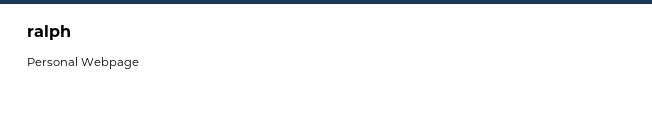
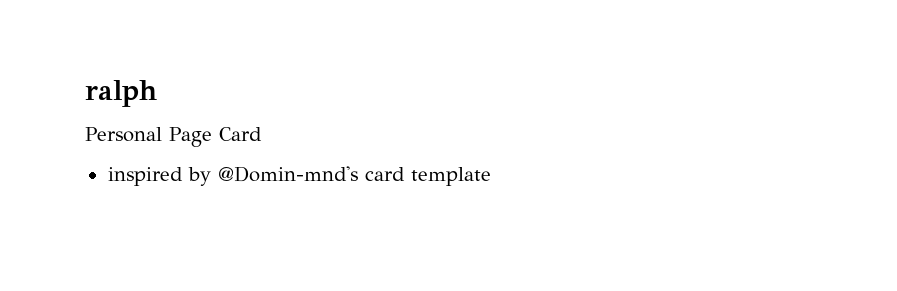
[81,57,140,69] Webpage -> [168,127,262,147] [107,166,491,186] Page Card // inspired by @Domin-mnd's card template

